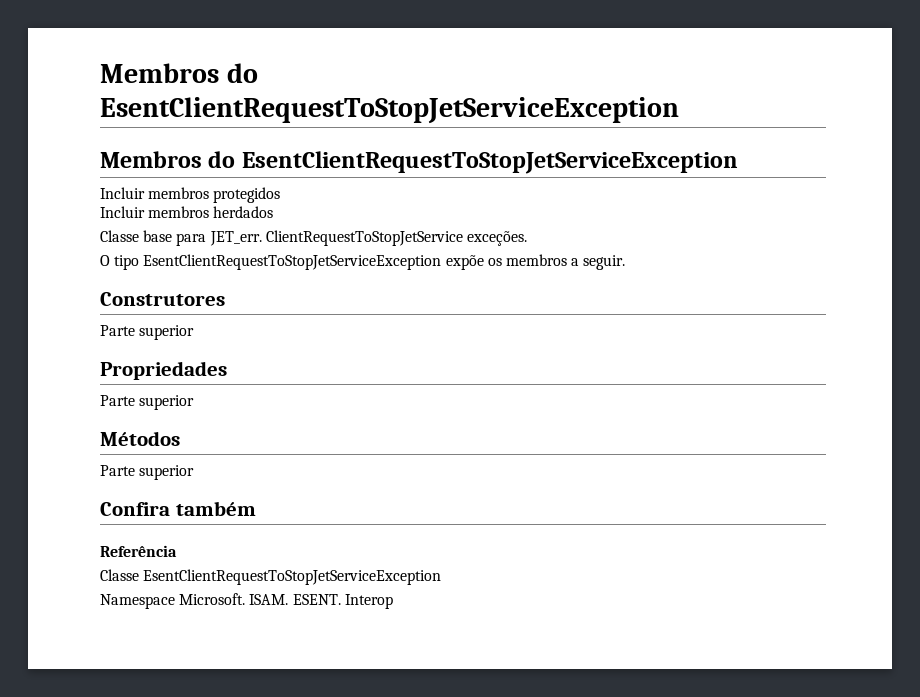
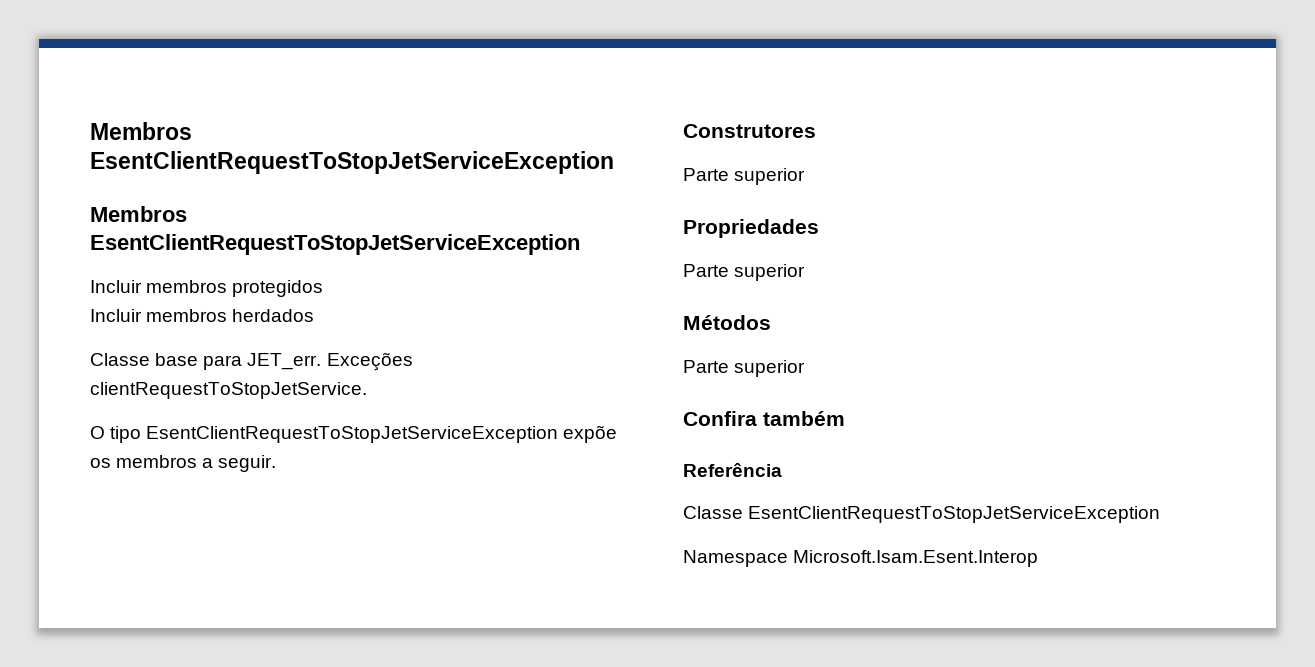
[100,63,258,83] Membros do -> [90,122,192,140] Membros
[208,151,236,168] do -> (187, 214) none
[265,230,527,246] ClientRequestToStopJetService exceções. -> [326,352,413,371] [90,382,367,399] Exceções clientRequestToStopJetService.
[179,593,393,609] Microsoft. ISAM. ESENT. Interop -> [793,550,1039,567] Microsoft.Isam.Esent.Interop

